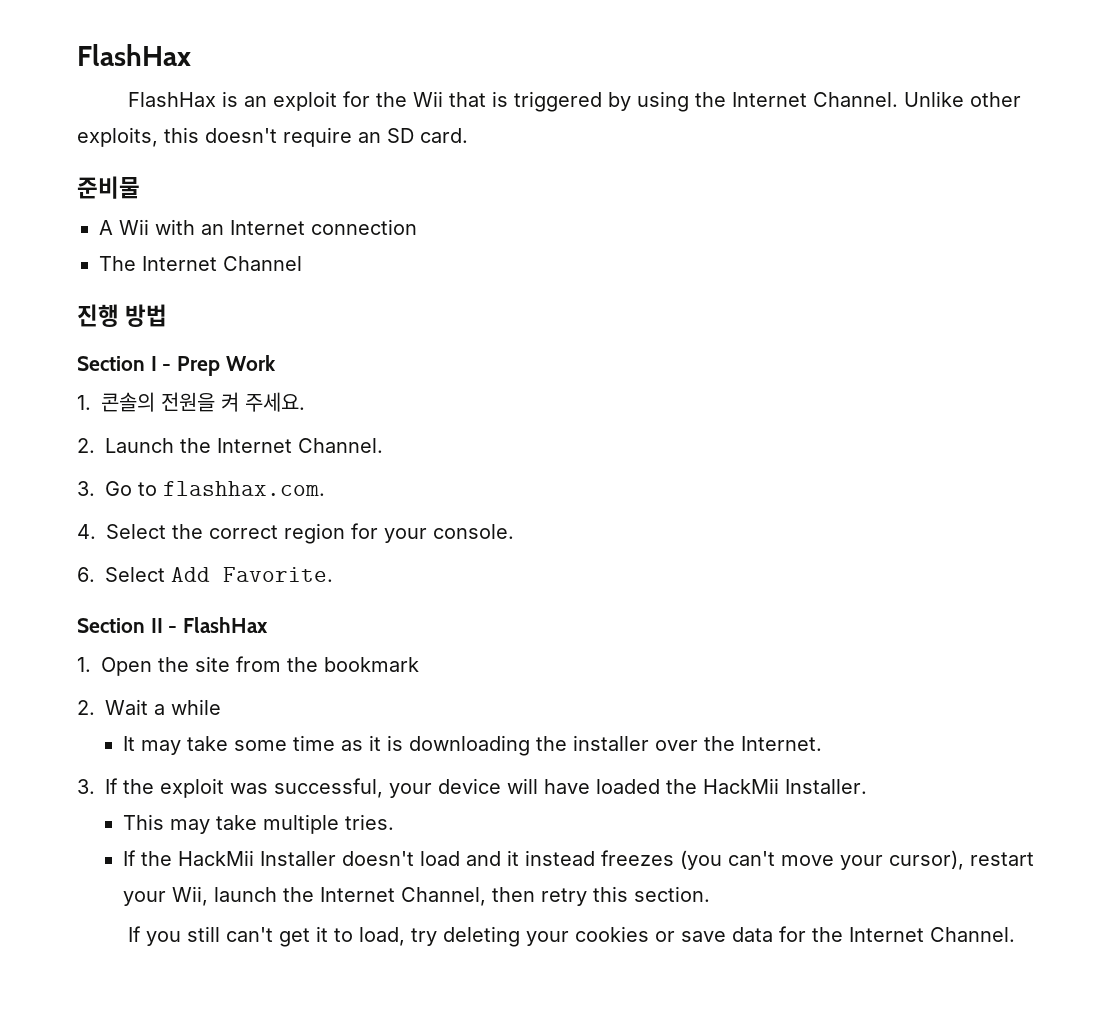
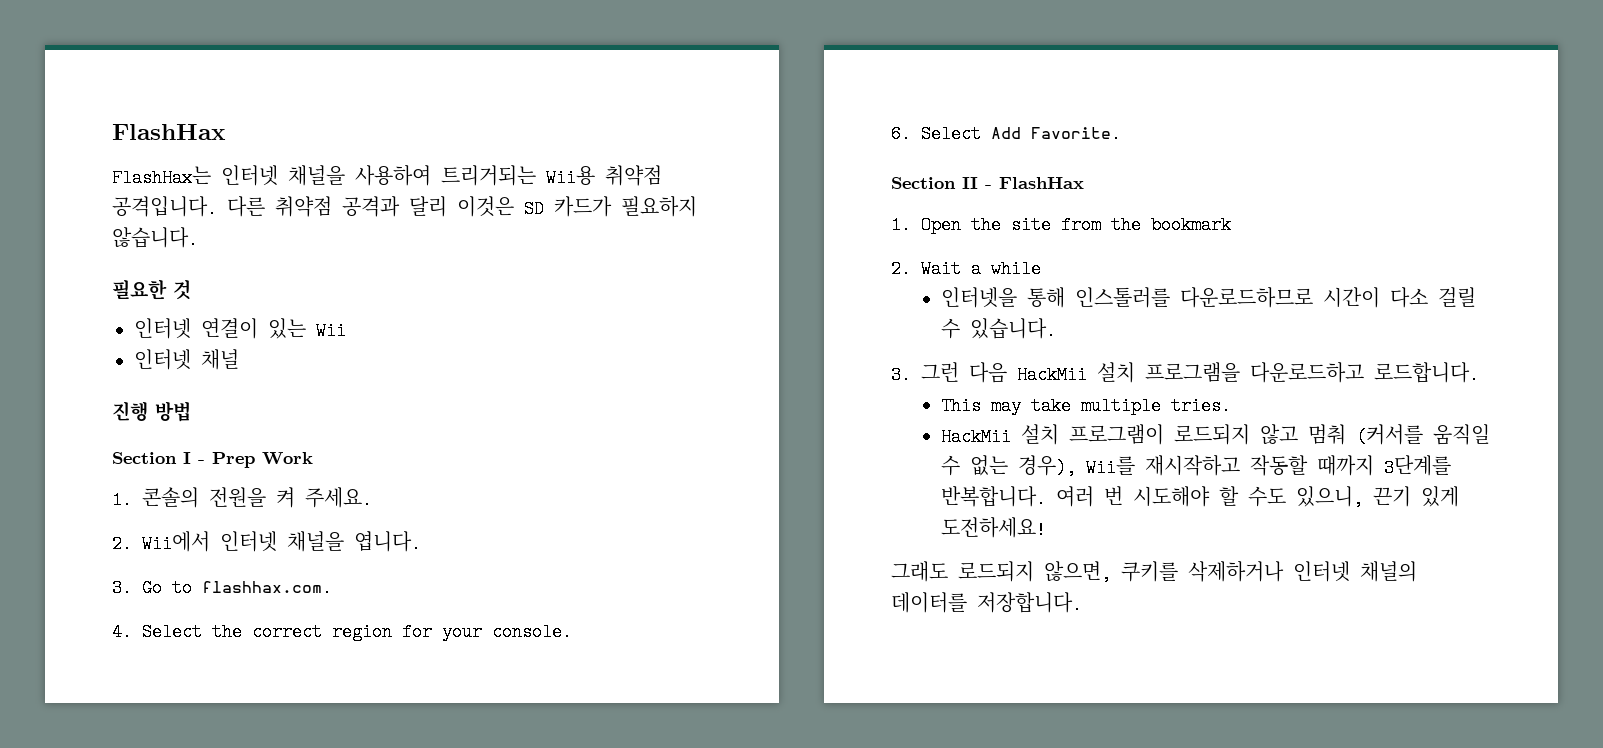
[77,44,191,66] [127,91,1021,112] [77,127,468,147] [77,176,140,199] [99,219,417,235] [99,256,302,271] FlashHax // FlashHax is an exploit for the Wii that is triggered by using the Internet Channel. Unlike other exploits, this doesn't require an SD card. // 준비물 // A Wii with an Internet connection // The Internet Channel -> [112,124,226,140] [112,165,662,187] [112,196,697,218] [112,227,198,249] [112,279,191,300] [134,318,346,340] [134,349,239,370] FlashHax // FlashHax는 인터넷 채널을 사용하여 트리거되는 Wii용 취약점 공격입니다. 다른 취약점 공격과 달리 이것은 SD 카드가 필요하지 않습니다. // 필요한 것 // 인터넷 연결이 있는 Wii // 인터넷 채널
[105,438,383,453] Launch the Internet Channel. -> [142,531,421,553] Wii에서 인터넷 채널을 엽니다.
[123,735,823,756] [77,778,867,798] It may take some time as it is downloading the installer over the Internet. // 3. If the exploit was successful, your device will have loaded the HackMii Installer. -> [941,287,1477,308] [941,318,1057,340] [891,362,1479,384] 인터넷을 통해 인스톨러를 다운로드하므로 시간이 다소 걸릴 수 있습니다. // 3. 그런 다음 HackMii 설치 프로그램을 다운로드하고 로드합니다.
[123,850,1035,870] [123,886,711,906] [127,926,1015,947] If the HackMii Installer doesn't load and it instead freezes (you can't move your cursor), restart your Wii, launch the Internet Channel, then retry this section. // If you still can't get it to load, try deleting your cookies or save data for the Internet Channel. -> [941,424,1491,446] [941,455,1452,477] [941,486,1460,508] [941,517,1047,539] [891,561,1417,583] [891,592,1082,614] HackMii 설치 프로그램이 로드되지 않고 멈춰 (커서를 움직일 수 없는 경우), Wii를 재시작하고 작동할 때까지 3단계를 반복합니다. 여러 번 시도해야 할 수도 있으니, 끈기 있게 도전하세요! // 그래도 로드되지 않으면, 쿠키를 삭제하거나 인터넷 채널의 데이터를 저장합니다.

